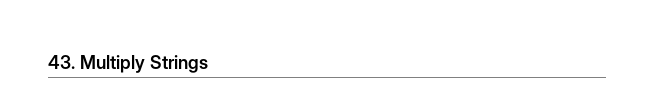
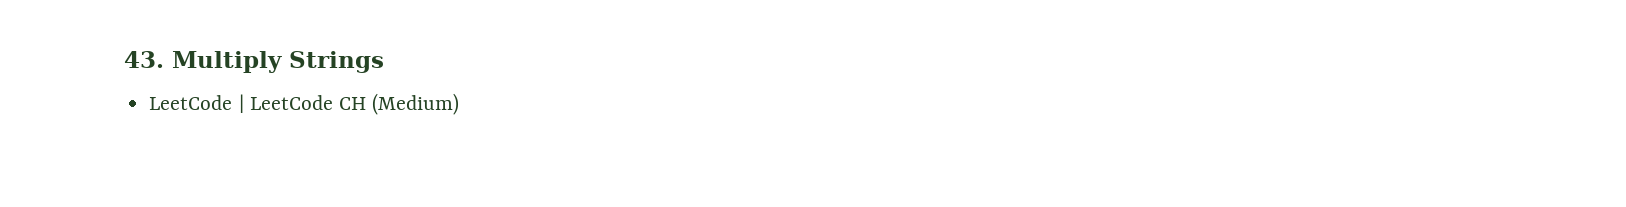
(208, 64) none -> [149,93,460,115] // LeetCode | LeetCode CH (Medium)

